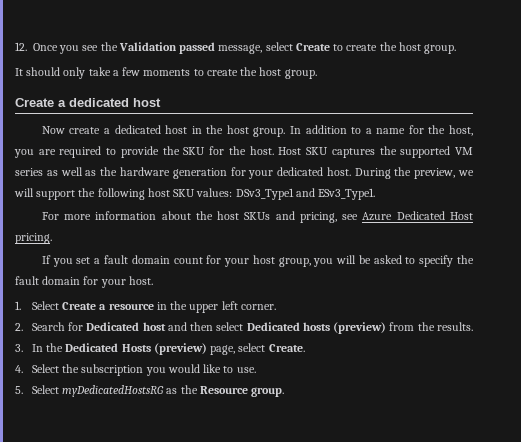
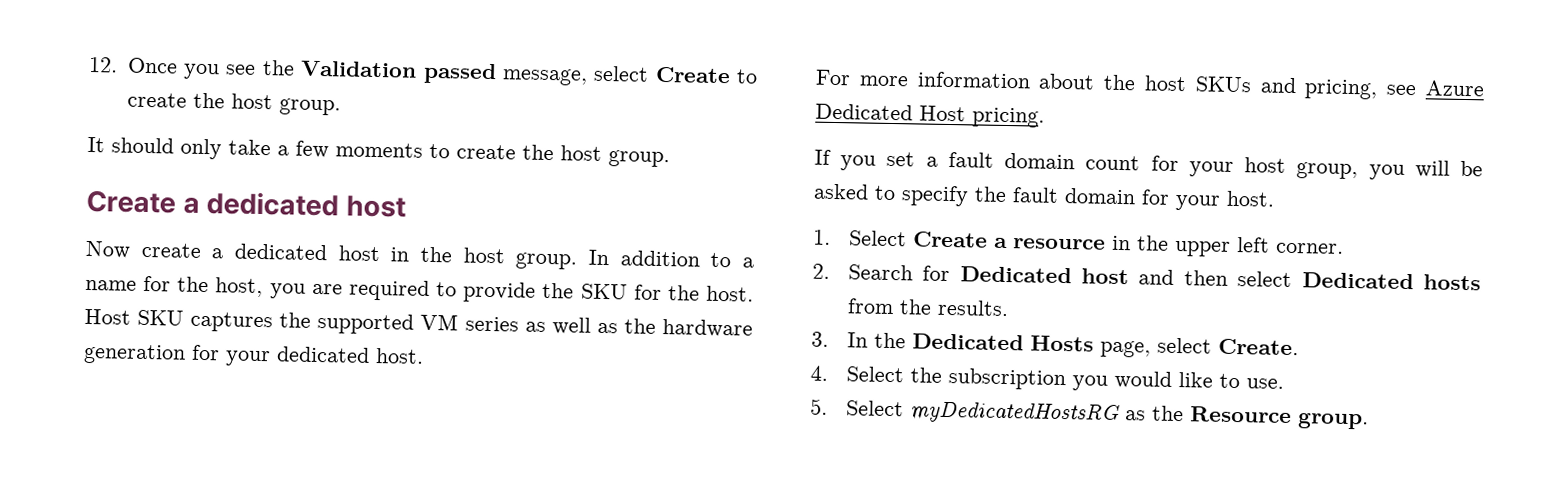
[354,167,474,179] [14,188,376,200] During the preview, we will support the following host SKU values: DSv3_Type1 and ESv3_Type1. -> (424, 356) none
[333,322,387,334] (preview) -> (1482, 282) none
[153,343,207,355] (preview) -> (1094, 343) none

